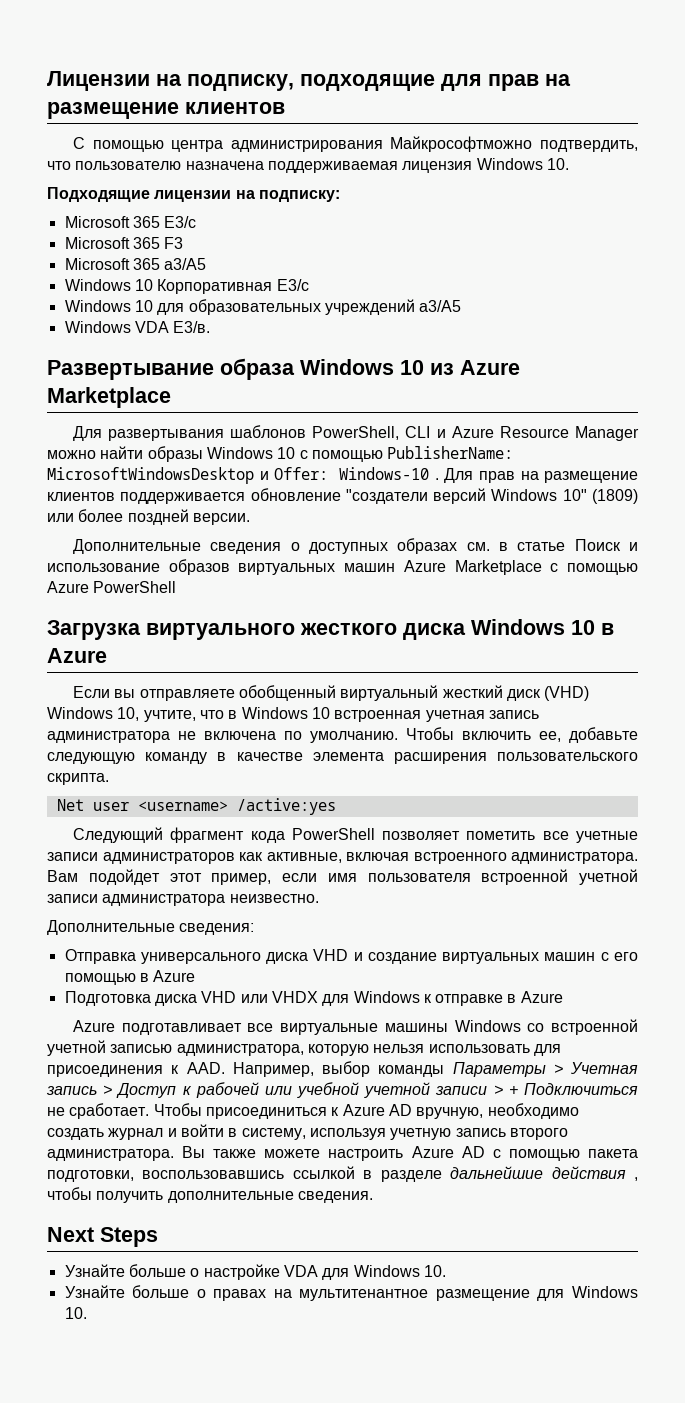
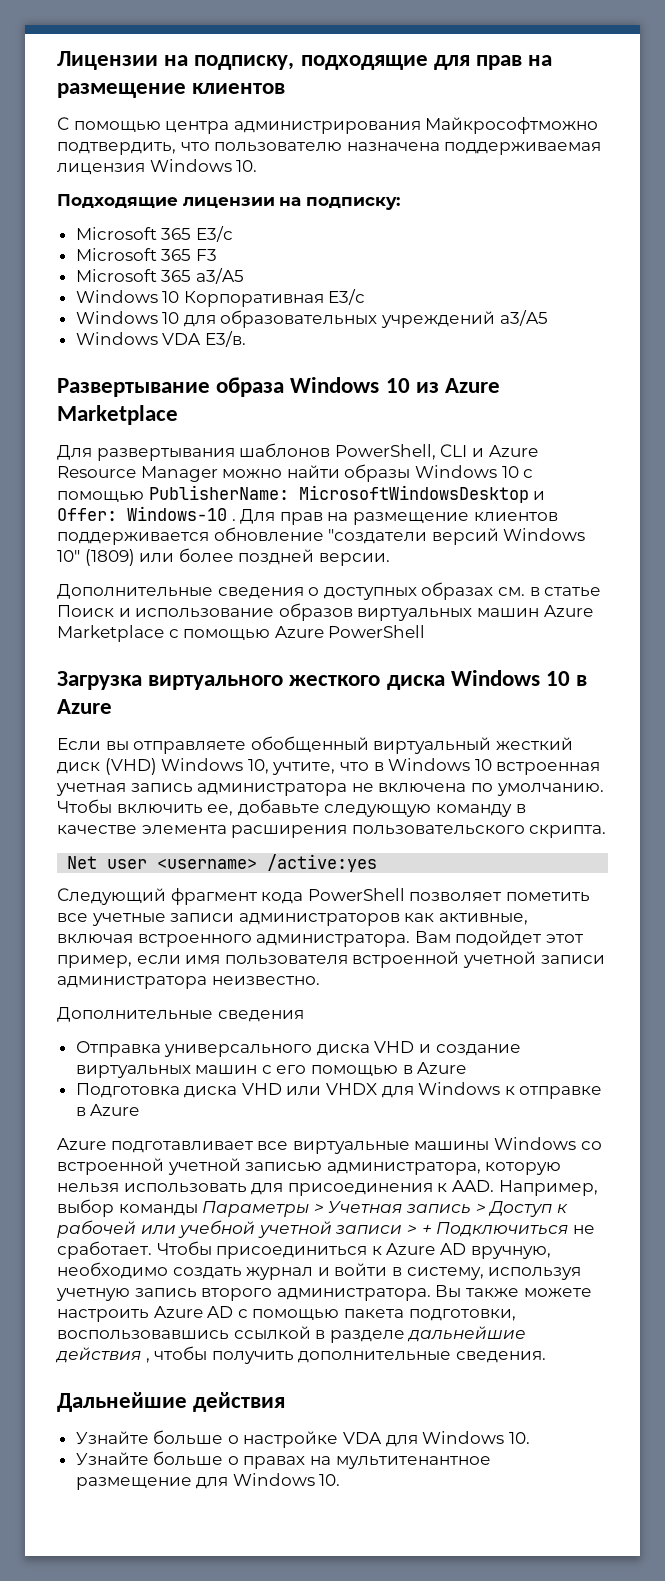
[179,923,255,935] сведения: -> [217,1010,304,1022] сведения
[47,1227,158,1247] Next Steps -> [57,1392,286,1412] Дальнейшие действия

